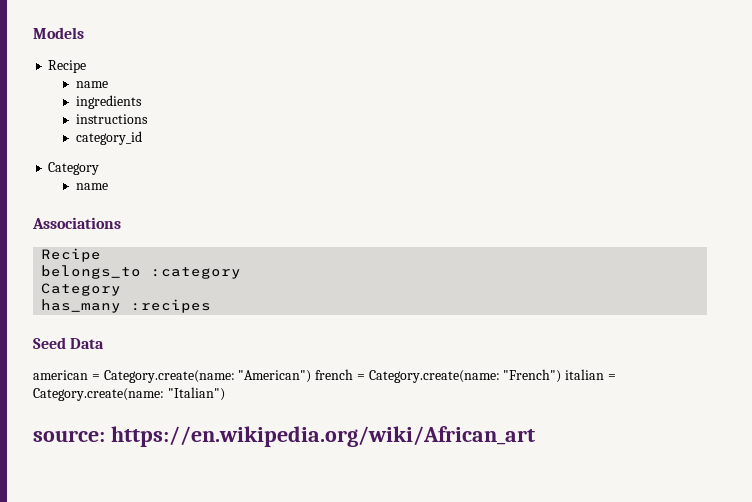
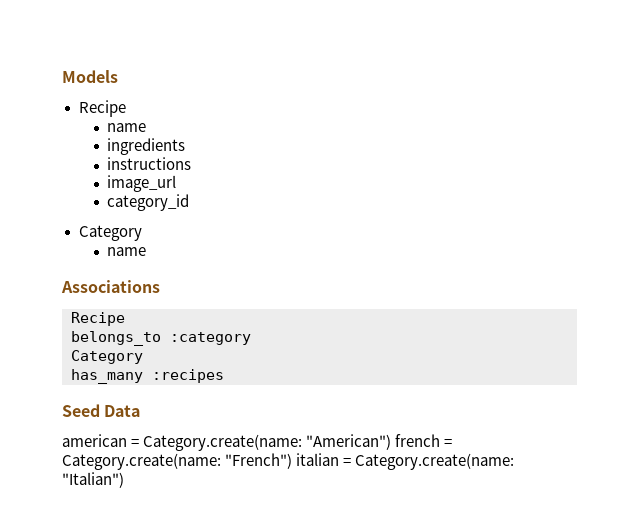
(148, 119) none -> [107,175,177,192] // image_url
[33,426,535,447] // source: https://en.wikipedia.org/wiki/African_art -> (124, 480) none

